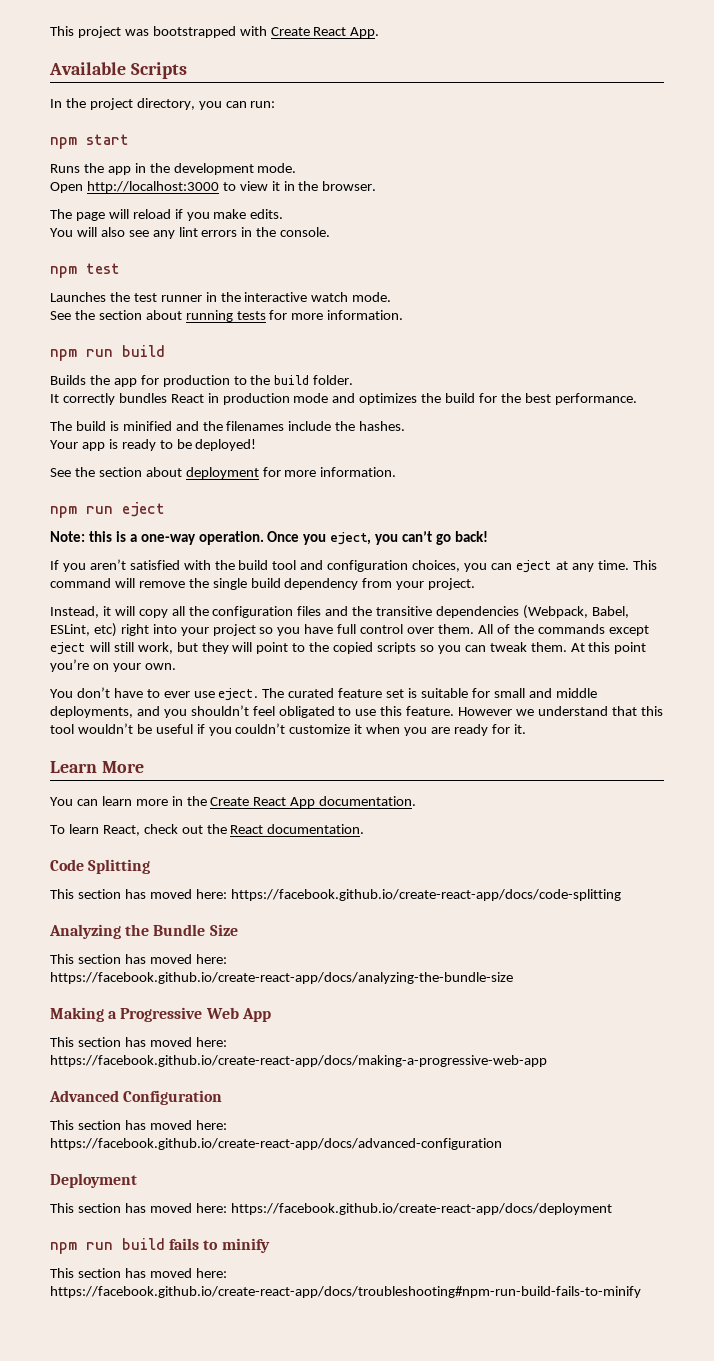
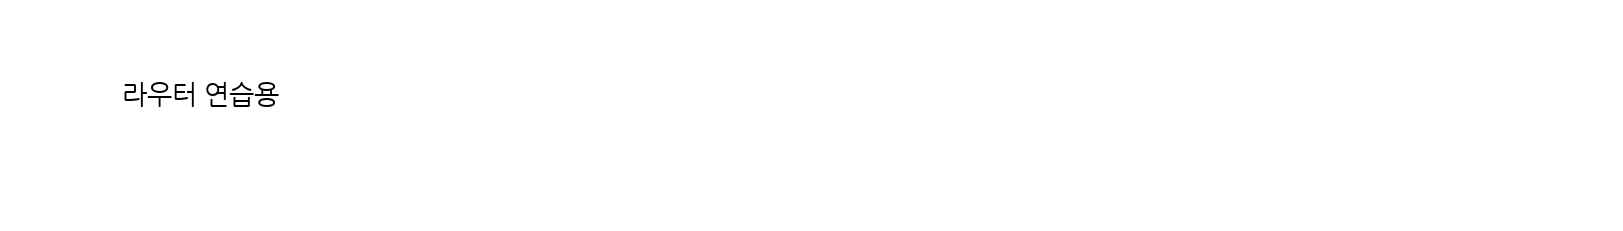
[50,26,380,38] [49,62,187,79] [50,98,276,110] [50,134,129,149] [50,163,297,175] [50,181,377,193] [50,209,284,221] [50,227,331,239] [50,263,120,278] [50,292,392,302] [50,310,404,322] [50,345,165,361] [50,375,354,387] [50,393,637,405] [50,421,406,431] [50,439,257,451] [50,467,397,479] [50,502,165,518] [50,531,488,545] [50,559,657,573] [50,578,476,590] [50,605,629,619] [50,623,649,637] [50,642,647,655] [50,659,176,672] [50,687,597,701] [50,705,663,718] [50,723,526,736] [50,761,144,773] [50,796,417,808] [50,824,365,836] [50,859,151,874] [50,889,621,901] [49,924,238,939] [50,954,227,964] [50,972,513,984] [50,1007,271,1022] [50,1037,227,1047] [50,1055,547,1067] [49,1090,223,1105] [50,1120,227,1130] [50,1138,502,1150] [50,1173,137,1188] [50,1203,612,1215] [50,1238,270,1254] [50,1268,227,1278] [50,1286,641,1298] This project was bootstrapped with Create React App. // Available Scripts // In the project directory, you can run: // npm start // Runs the app in the development mode. // Open http://localhost:3000 to view it in the browser. // The page will reload if you make edits. // You will also see any lint errors in the console. // npm test // Launches the test runner in the interactive watch mode. // See the section about running tests for more information. // npm run build // Builds the app for production to the build folder. // It correctly bundles React in production mode and optimizes the build for the best performance. // The build is minified and the filenames include the hashes. // Your app is ready to be deployed! // See the section about deployment for more information. // npm run eject // Note: this is a one-way operation. Once you eject, you can’t go back! // If you aren’t satisfied with the build tool and configuration choices, you can eject at any time. This command will remove the single build dependency from your project. // Instead, it will copy all the configuration files and the transitive dependencies (Webpack, Babel, ESLint, etc) right into your project so you have full control over them. All of the commands except eject will still work, but they will point to the copied scripts so you can tweak them. At this point you’re on your own. // You don’t have to ever use eject. The curated feature set is suitable for small and middle deployments, and you shouldn’t feel obligated to use this feature. However we understand that this tool wouldn’t be useful if you couldn’t customize it when you are ready for it. // Learn More // You can learn more in the Create React App documentation. // To learn React, check out the React documentation. // Code Splitting // This section has moved here: https://facebook.github.io/create-react-app/docs/code-splitting // Analyzing the Bundle Size // This section has moved here: https://facebook.github.io/create-react-app/docs/analyzing-the-bundle-size // Making a Progressive Web App // This section has moved here: https://facebook.github.io/create-react-app/docs/making-a-progressive-web-app // Advanced Configuration // This section has moved here: https://facebook.github.io/create-react-app/docs/advanced-configuration // Deployment // This section has moved here: https://facebook.github.io/create-react-app/docs/deployment // npm run build fails to minify // This section has moved here: https://facebook.github.io/create-react-app/docs/troubleshooting#npm-run-build-fails-to-minify -> [122,81,280,107] 라우터 연습용

